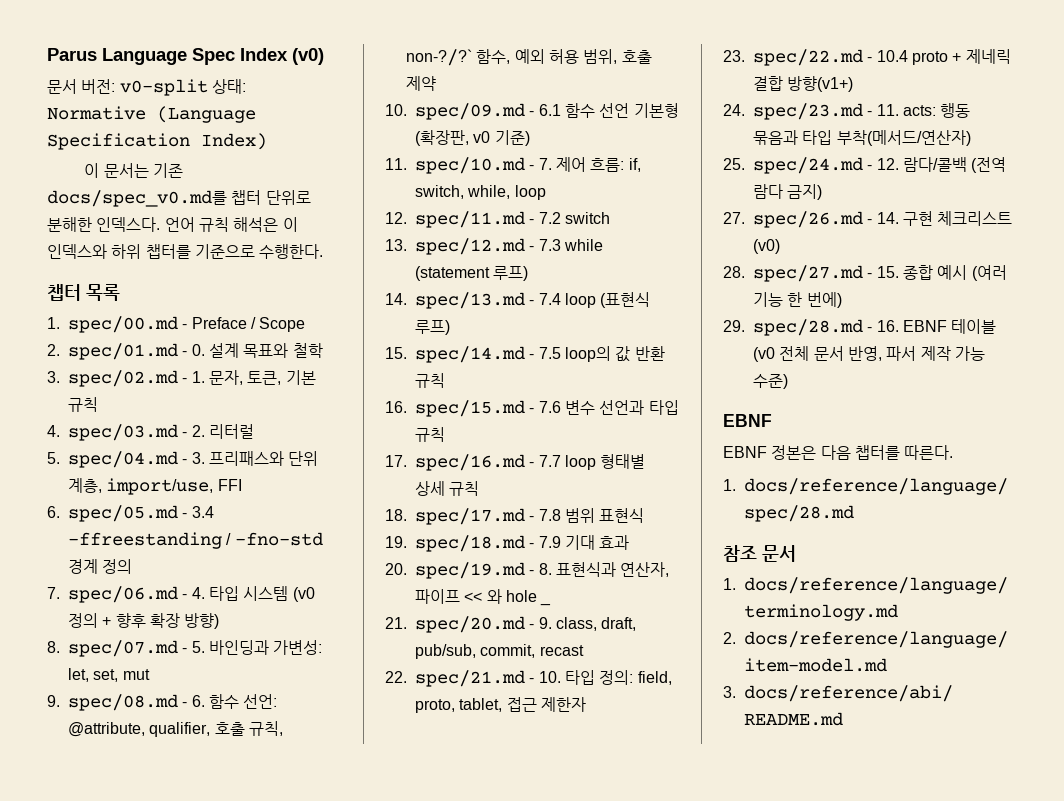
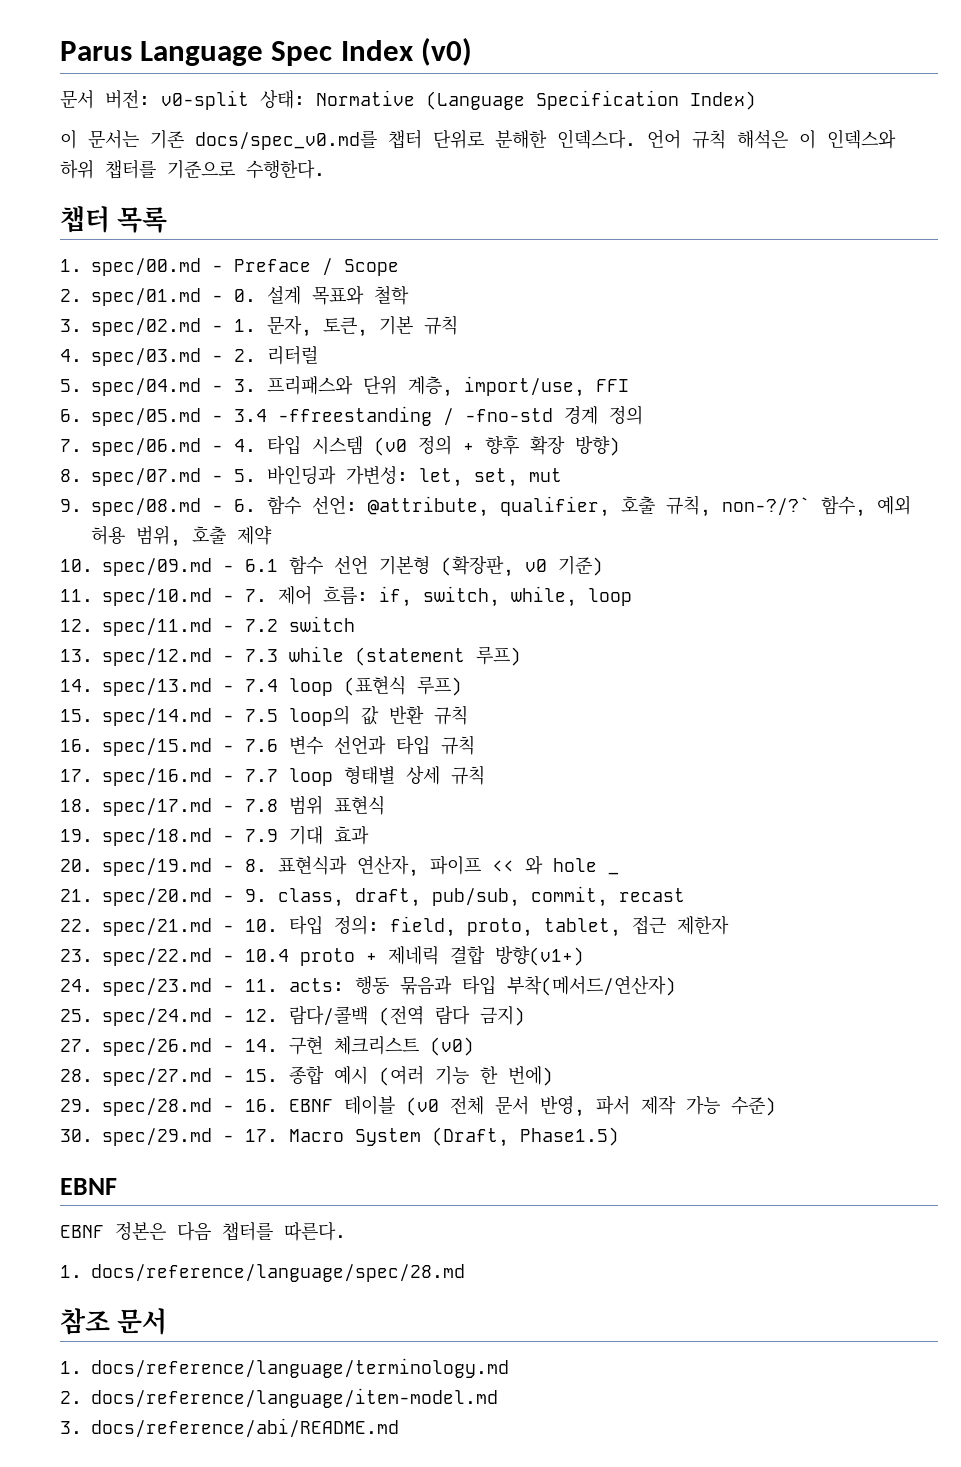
(788, 381) none -> [60,1127,619,1147] // 30. spec/29.md - 17. Macro System (Draft, Phase1.5)

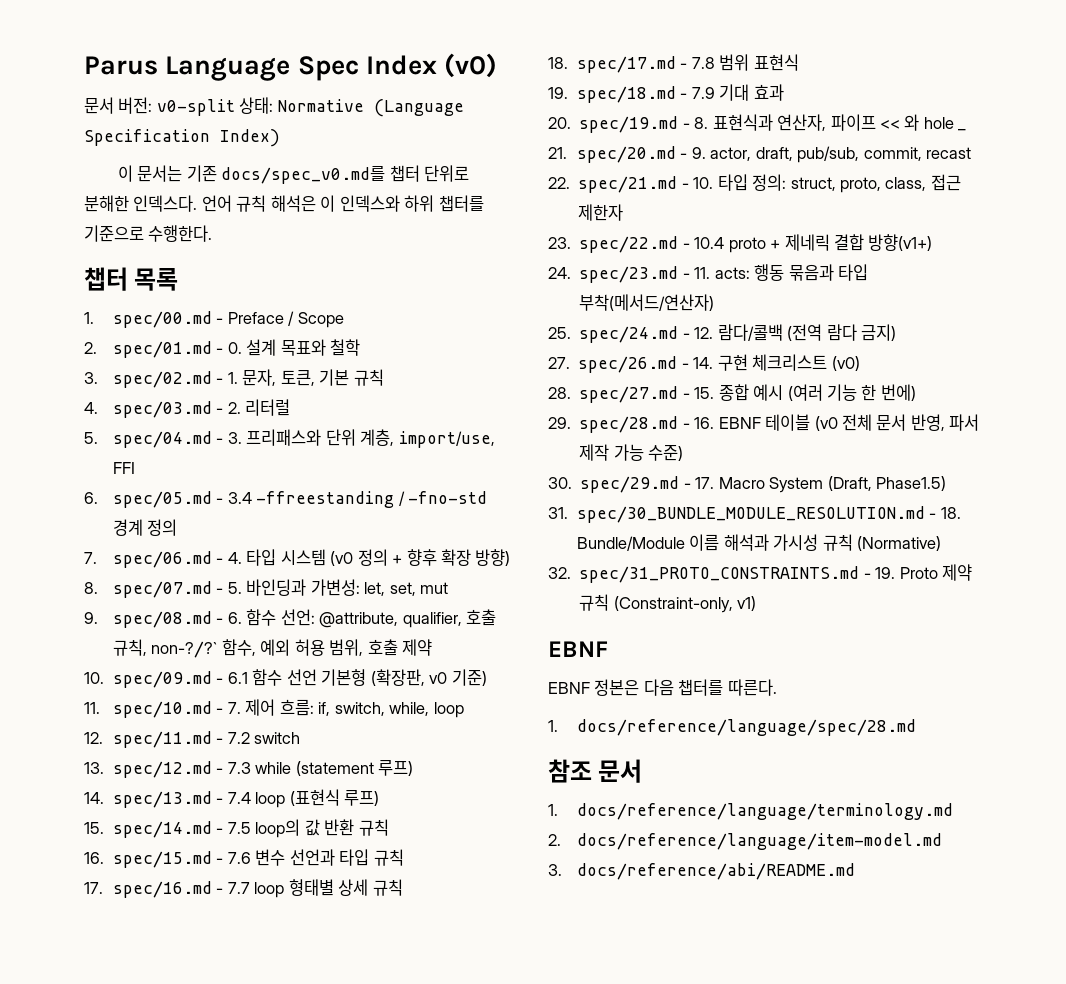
[278,888,344,907] class, -> [710,147,752,161] actor,
[390,916,621,937] field, proto, tablet, -> [790,177,927,193] struct, proto, class,
(619, 1136) none -> [548,506,961,523] [576,534,942,551] [548,564,973,583] [579,594,757,613] // 31. spec/30_BUNDLE_MODULE_RESOLUTION.md - 18. Bundle/Module 이름 해석과 가시성 규칙 (Normative) // 32. spec/31_PROTO_CONSTRAINTS.md - 19. Proto 제약 규칙 (Constraint-only, v1)

